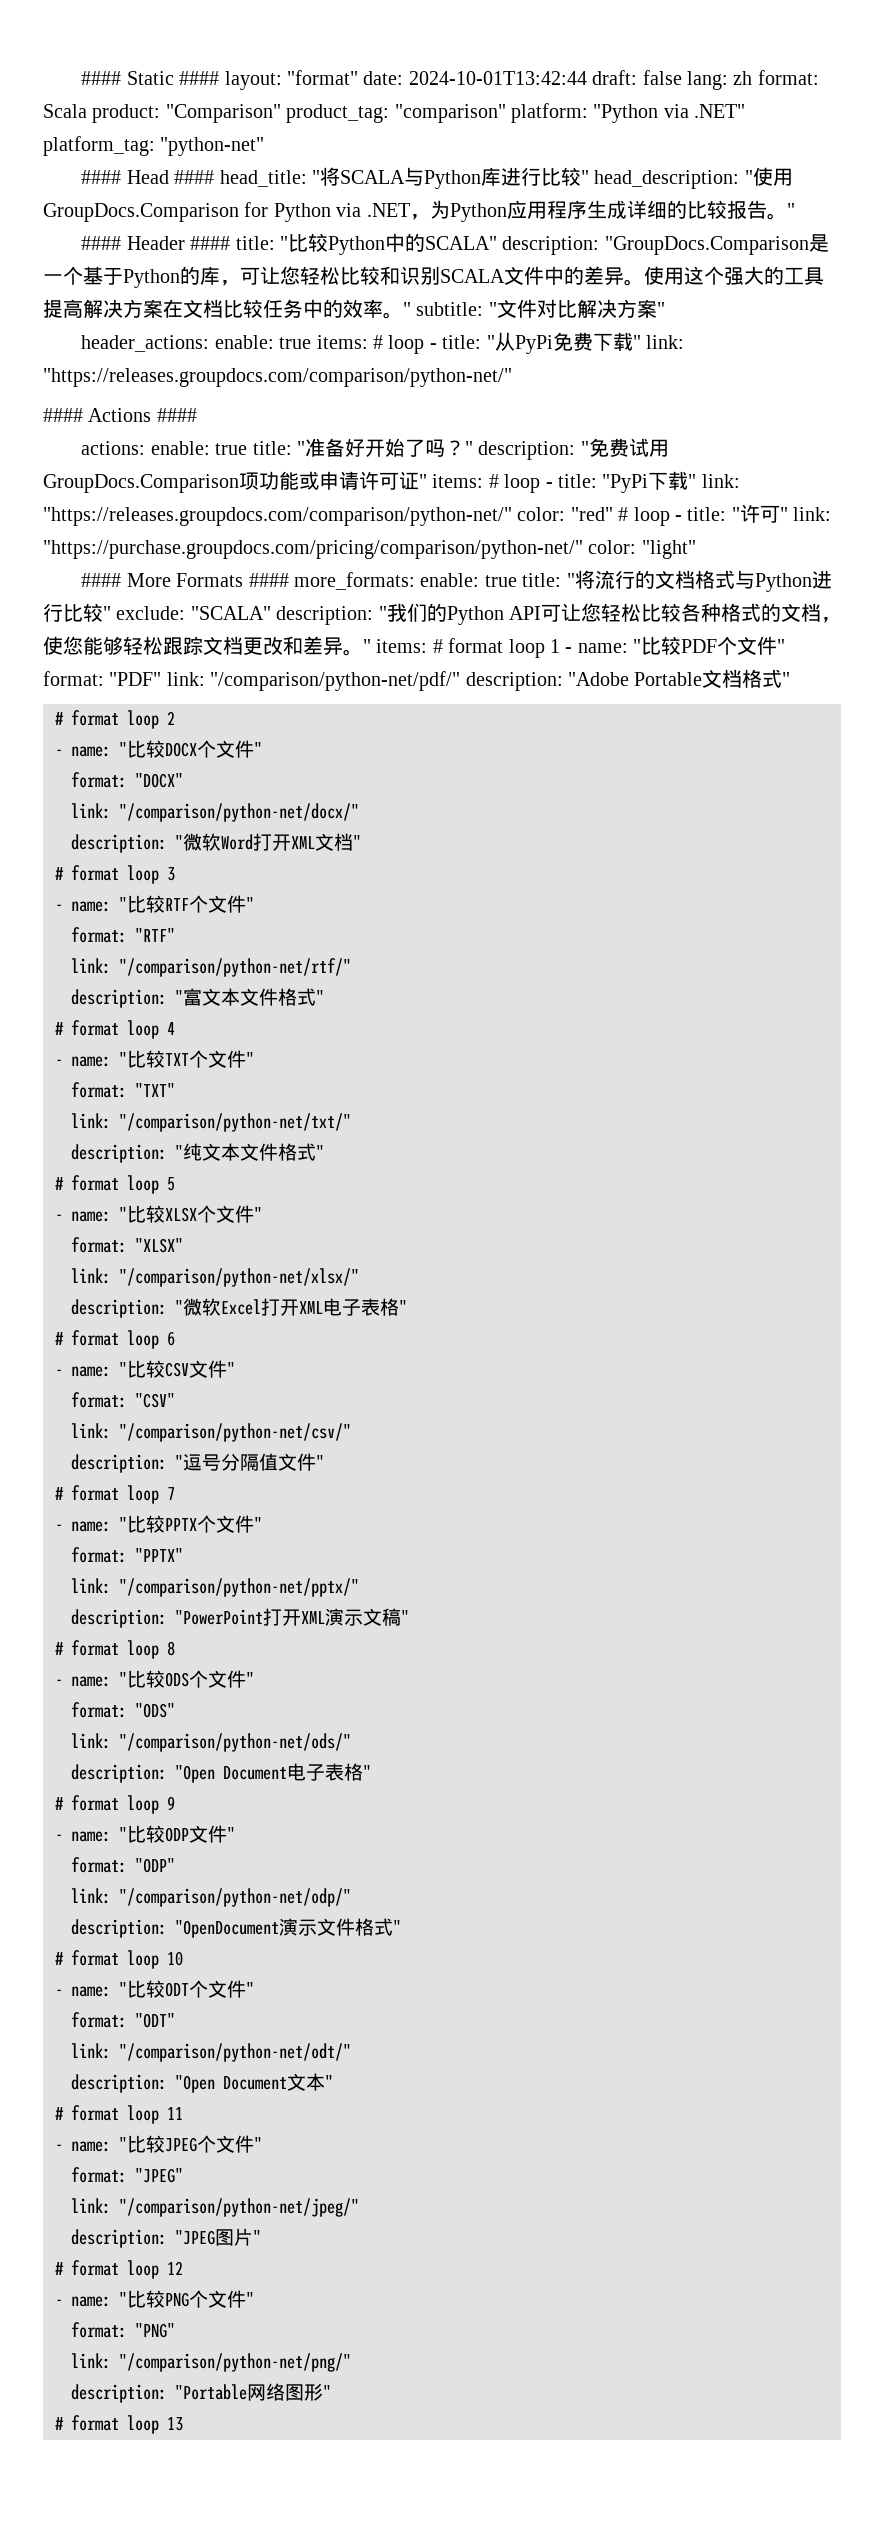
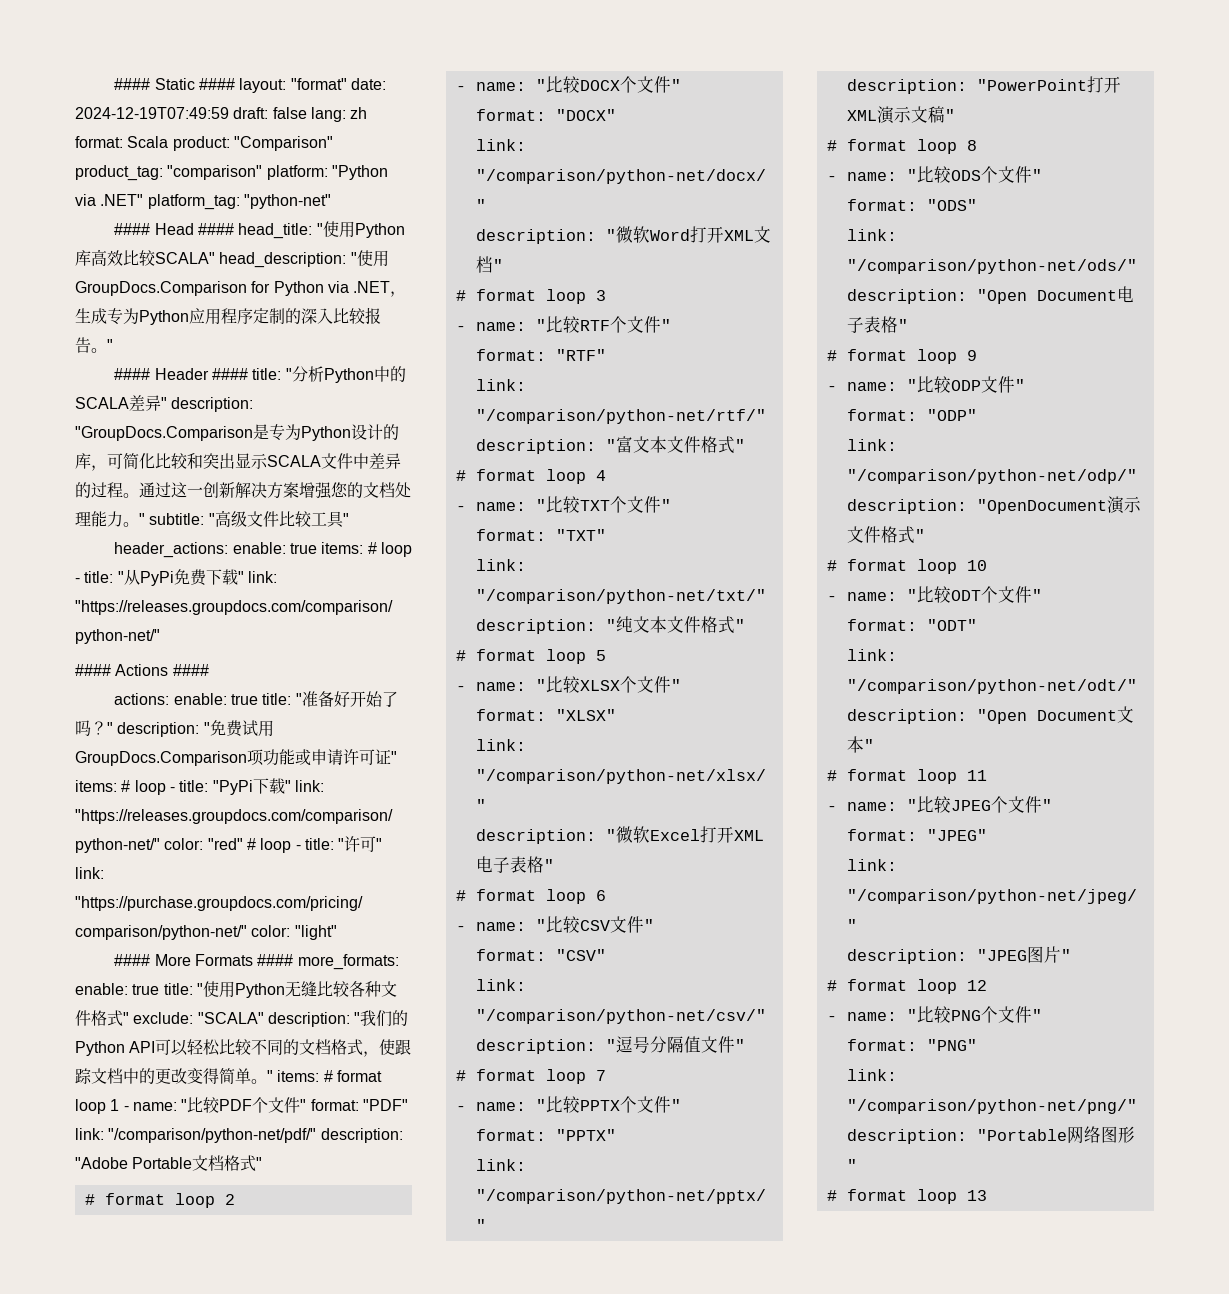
[408,71,587,85] 2024-10-01T13:42:44 -> [75,107,229,119] 2024-12-19T07:49:59
[319,167,589,189] 将SCALA与Python库进行比较" -> [322,221,405,238] [75,249,215,266] 使用Python库高效比较SCALA"
(430, 217) none -> [75,308,123,325] 生成专
[586,200,687,219] 生成详细的 -> [253,308,333,324] 定制的深入
[287,233,328,252] 比较 -> [291,366,324,382] 分析
[424,234,829,255] [43,266,824,288] [43,299,657,319] SCALA" description: "GroupDocs.Comparison是一个基于Python的库，可让您轻松比较和识别SCALA文件中的差异。使用这个强大的工具提高解决方案在文档比较任务中的效率。" subtitle: "文件对比解决方案 -> [75,395,254,412] [75,424,399,441] [75,453,401,471] [75,482,411,499] [75,510,344,528] SCALA差异" description: "GroupDocs.Comparison是专为Python设计的库，可简化比较和突出显示SCALA文件中差异的过程。通过这一创新解决方案增强您的文档处理能力。" subtitle: "高级文件比较工具
[574,570,832,592] [43,603,103,622] 将流行的文档格式与Python进行比较 -> [202,981,397,998] [75,1010,123,1026] 使用Python无缝比较各种文件格式
[561,603,841,623] [43,636,343,655] 让您轻松比较各种格式的文档，使您能够轻松跟踪文档更改和差异 -> [171,1039,412,1057] [75,1068,251,1084] 以轻松比较不同的文档格式，使跟踪文档中的更改变得简单

